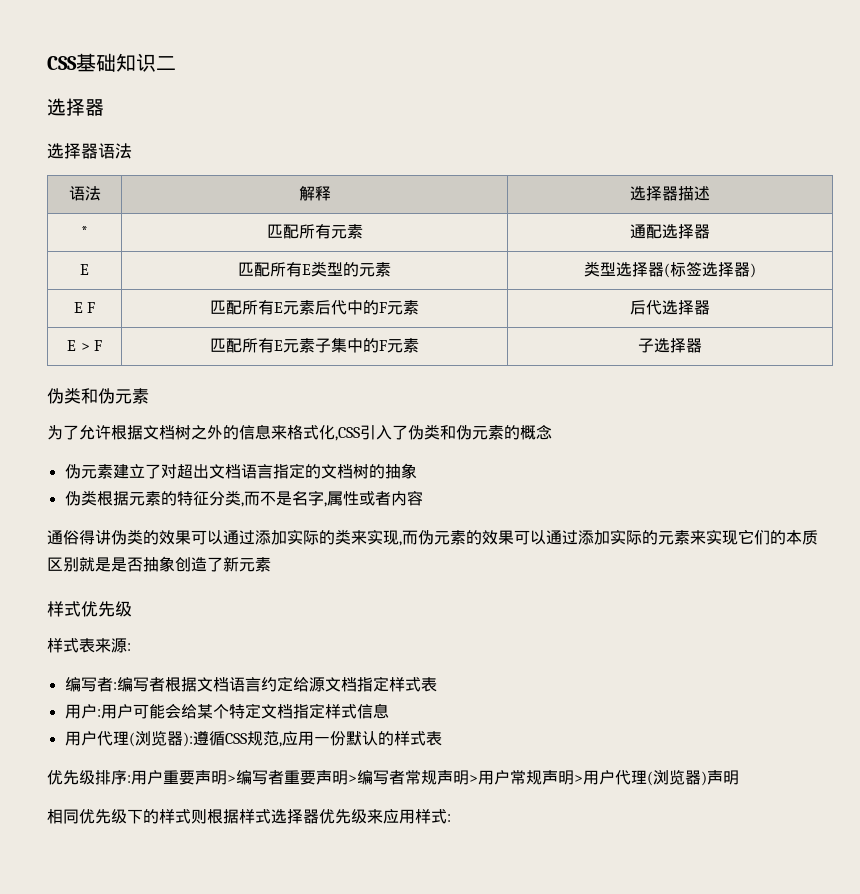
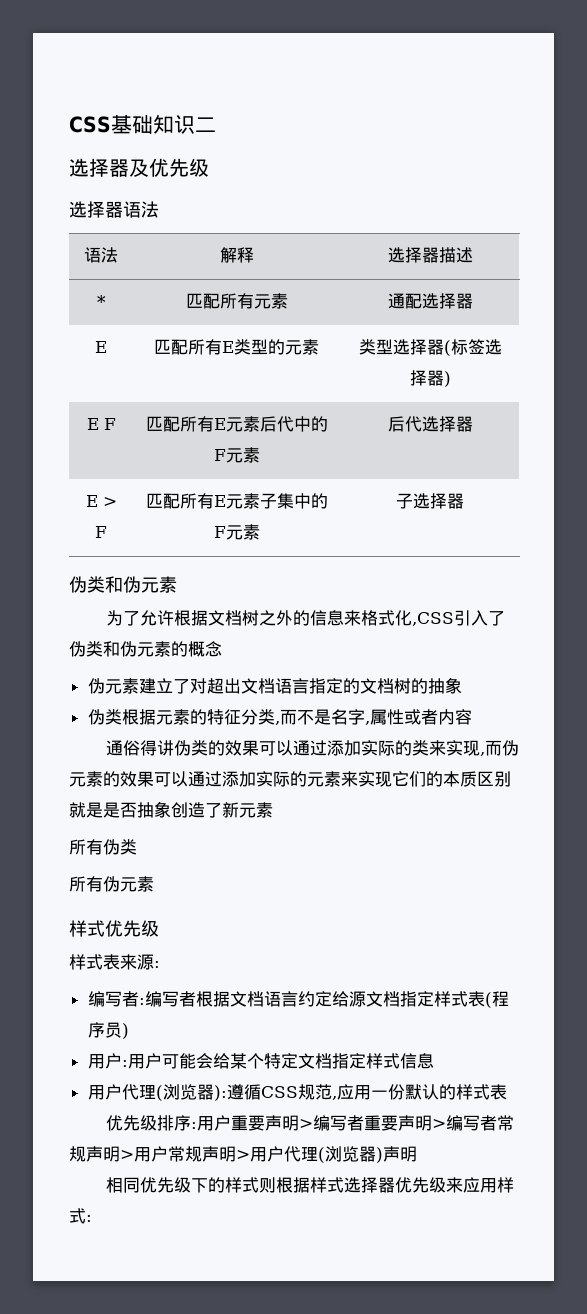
(104, 107) none -> [129,158,209,177] 及优先级
(271, 564) none -> [69,839,137,855] [69,876,154,892] // 所有伪类 // 所有伪元素
(437, 684) none -> [484,991,509,1008] [87,1022,129,1039] (程序员)

